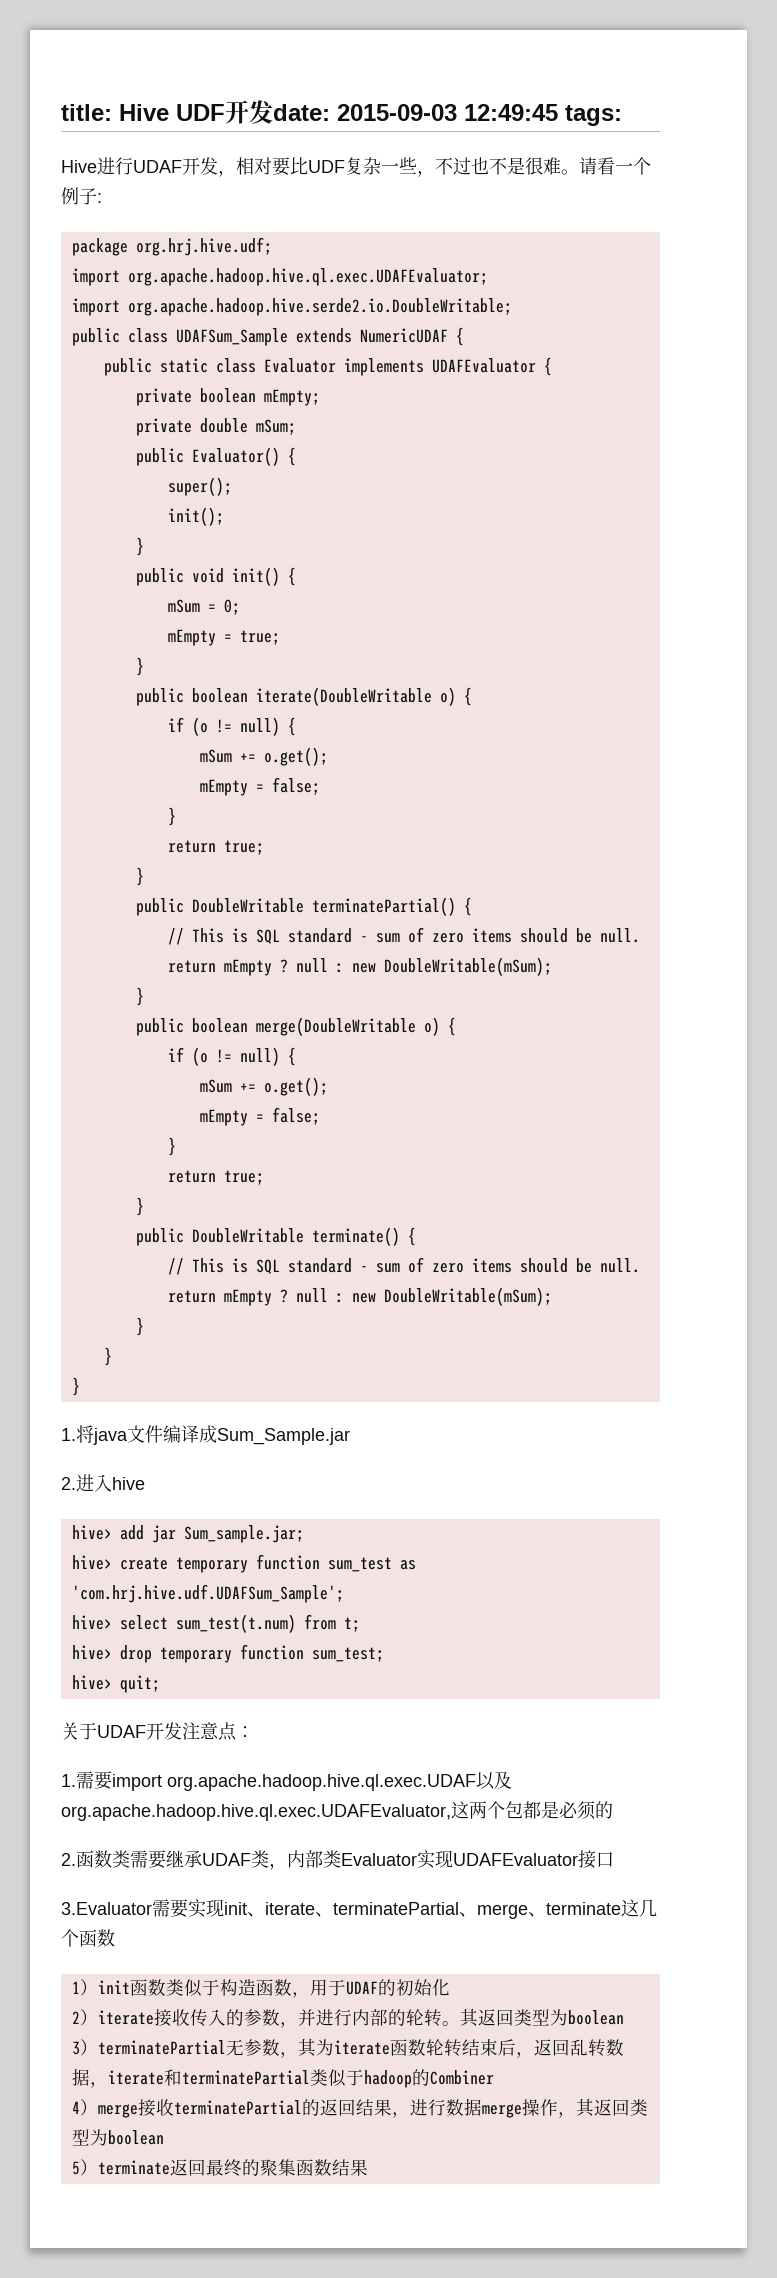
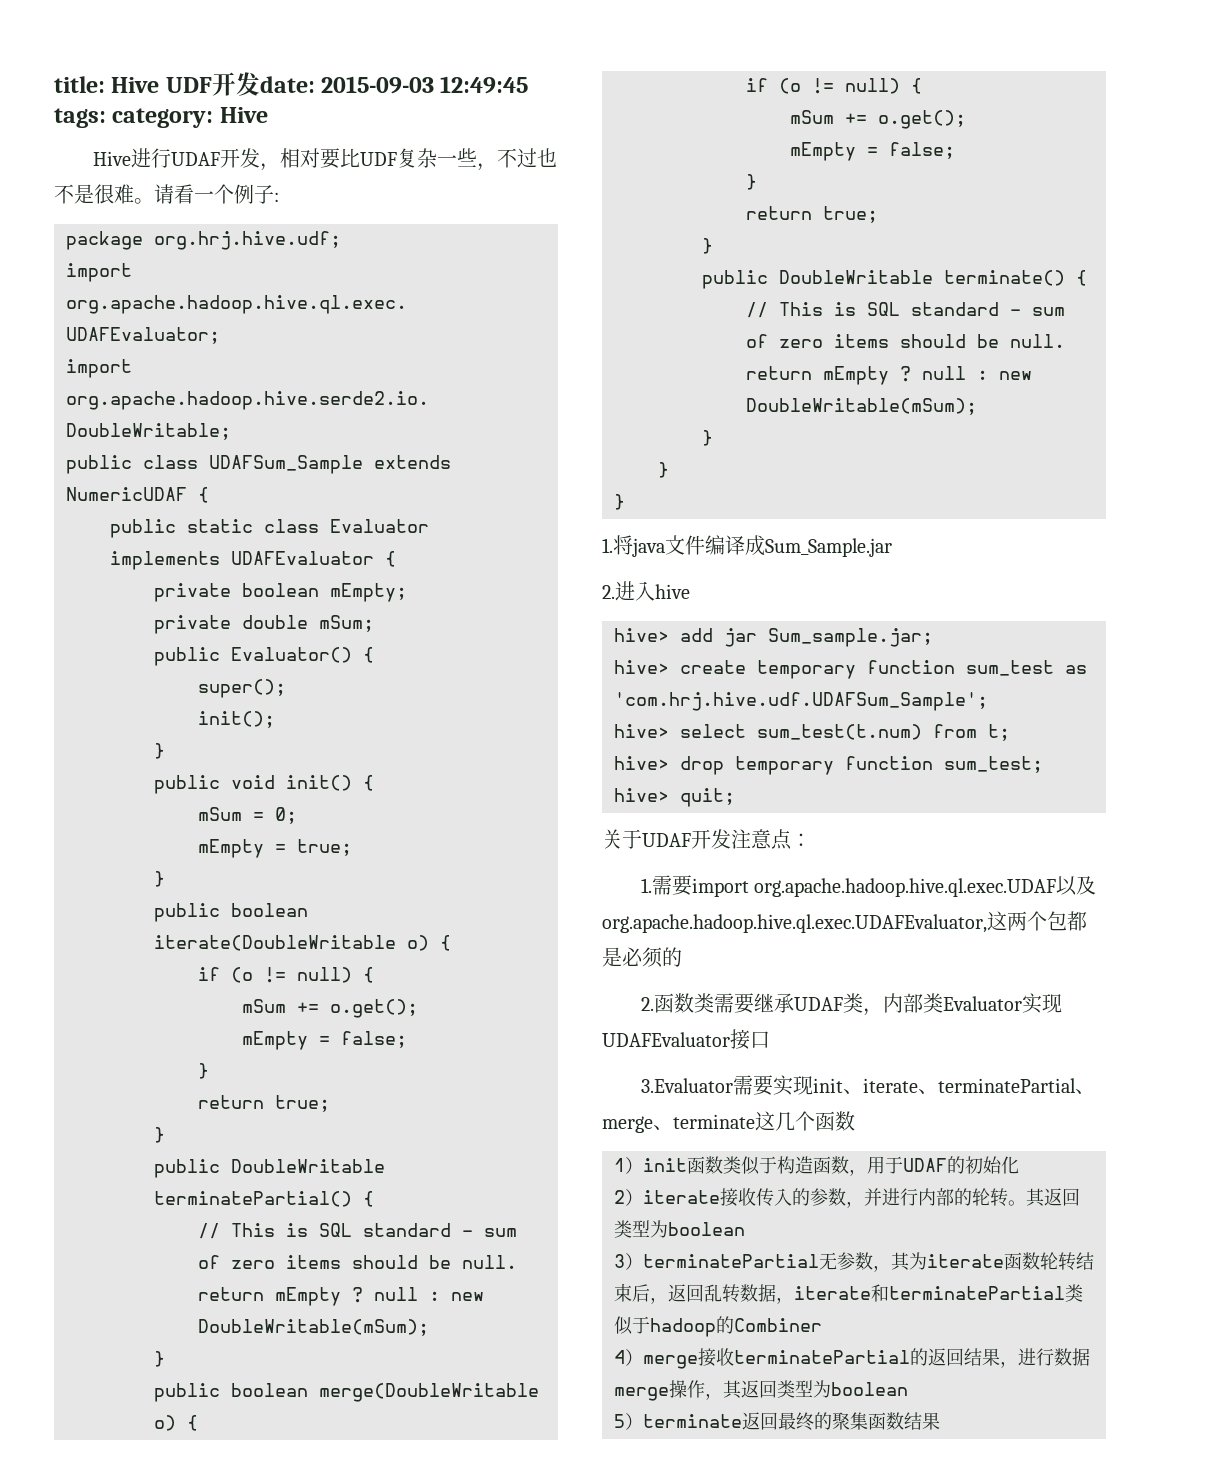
(622, 115) none -> [112,107,268,128] category: Hive

